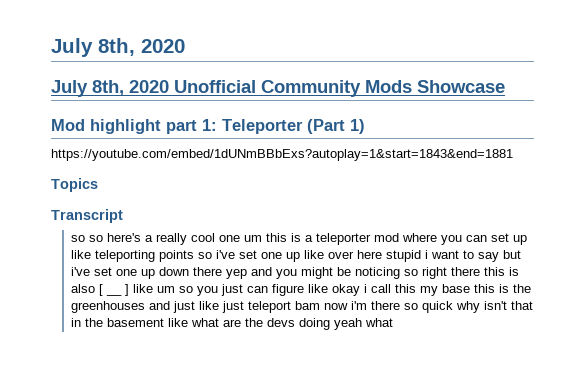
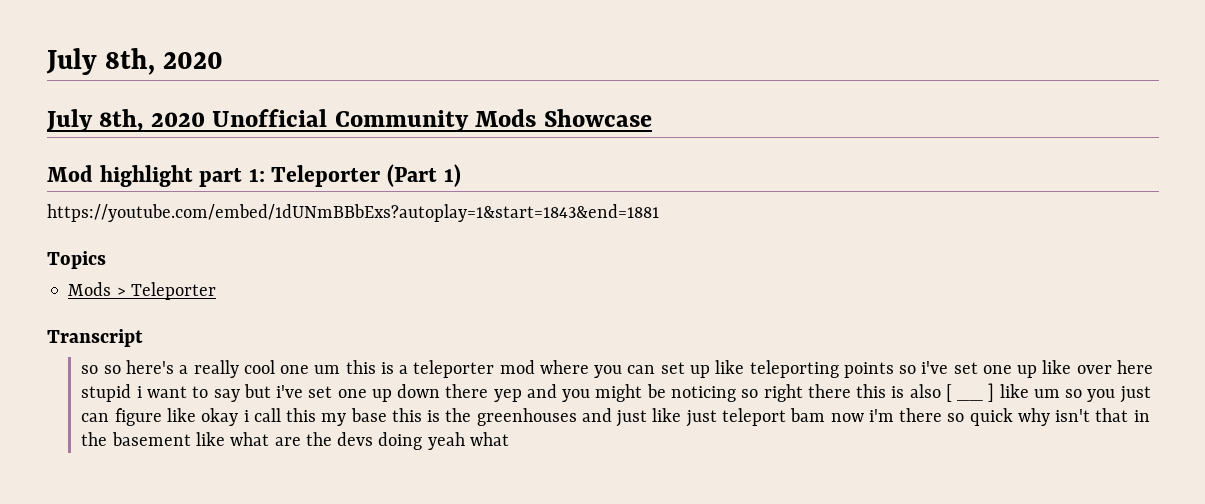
(98, 185) none -> [68,282,216,300] // Mods > Teleporter

